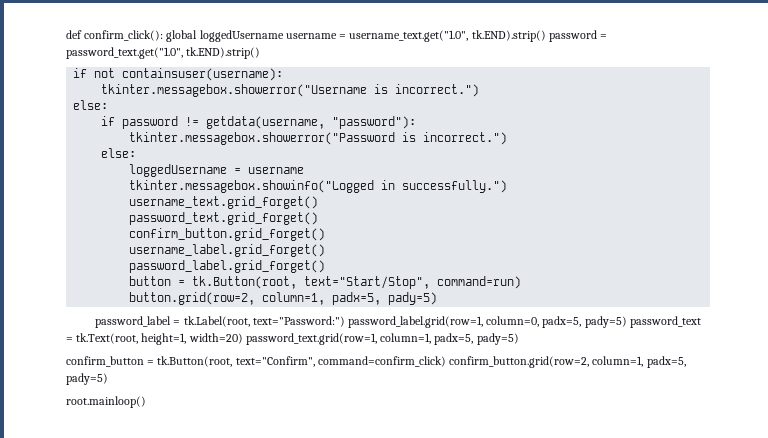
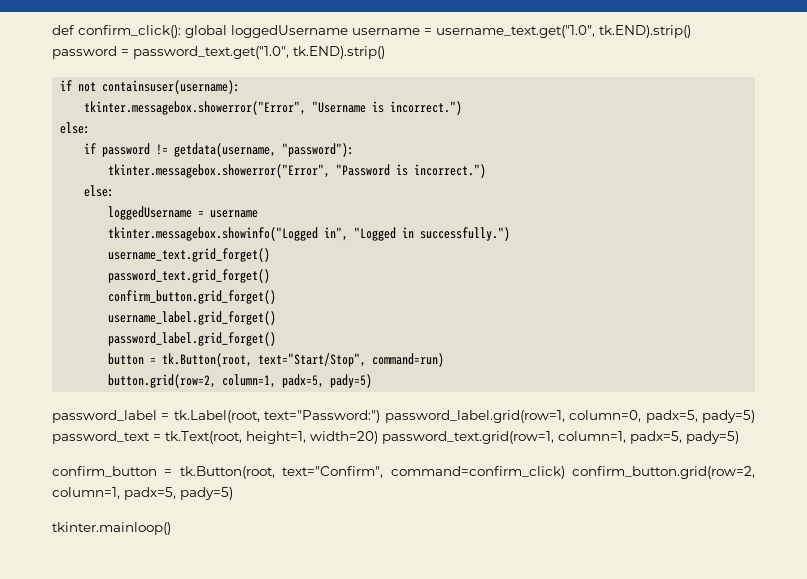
[101,84,368,97] tkinter.messagebox.showerror("Username -> [84,101,367,115] tkinter.messagebox.showerror("Error", "Username
[129,132,396,145] tkinter.messagebox.showerror("Password -> [108,164,391,178] tkinter.messagebox.showerror("Error", "Password
(375, 186) none -> [324,227,397,241] in", "Logged
[66,396,146,408] root.mainloop() -> [52,522,171,535] tkinter.mainloop()

